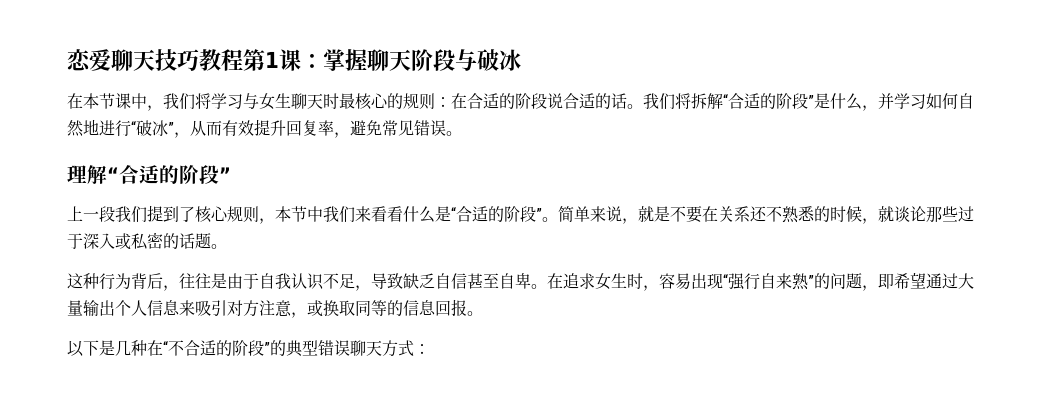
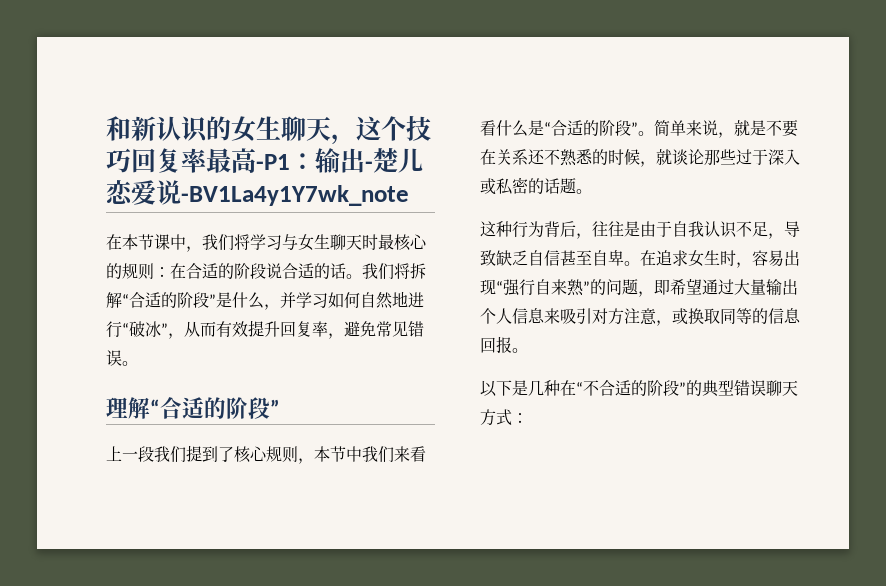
[67,49,521,71] 恋爱聊天技巧教程第1课：掌握聊天阶段与破冰 -> [106,116,431,145] [106,148,423,173] [106,180,409,206] 和新认识的女生聊天，这个技巧回复率最高-P1：输出-楚儿恋爱说-BV1La4y1Y7wk_note

